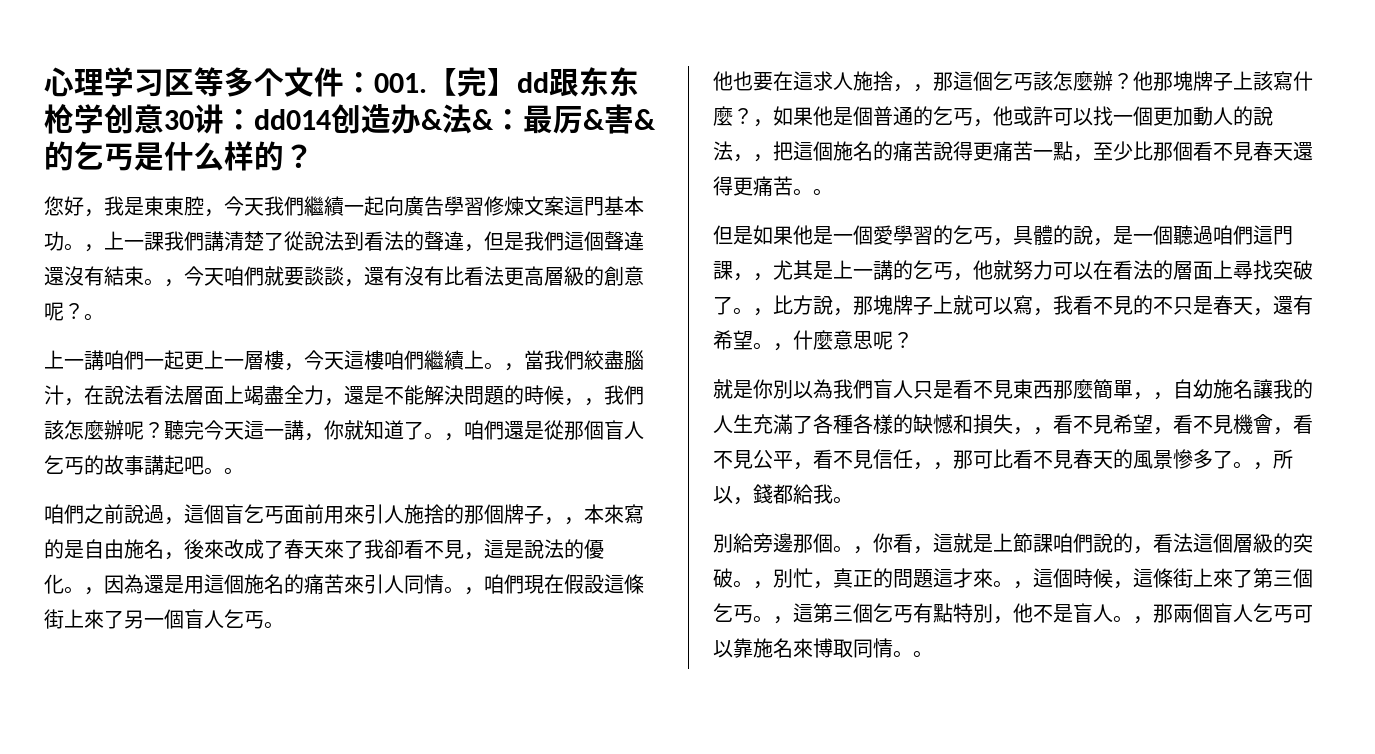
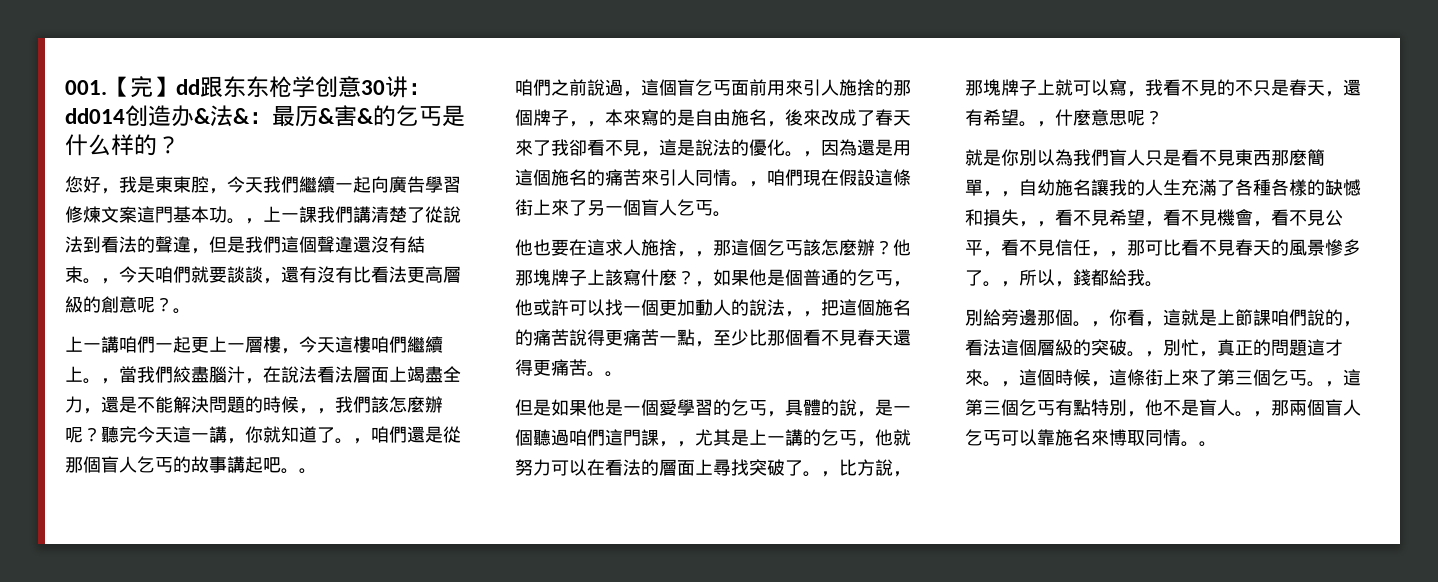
[44,67,374,97] 心理学习区等多个文件： -> (65, 87) none

